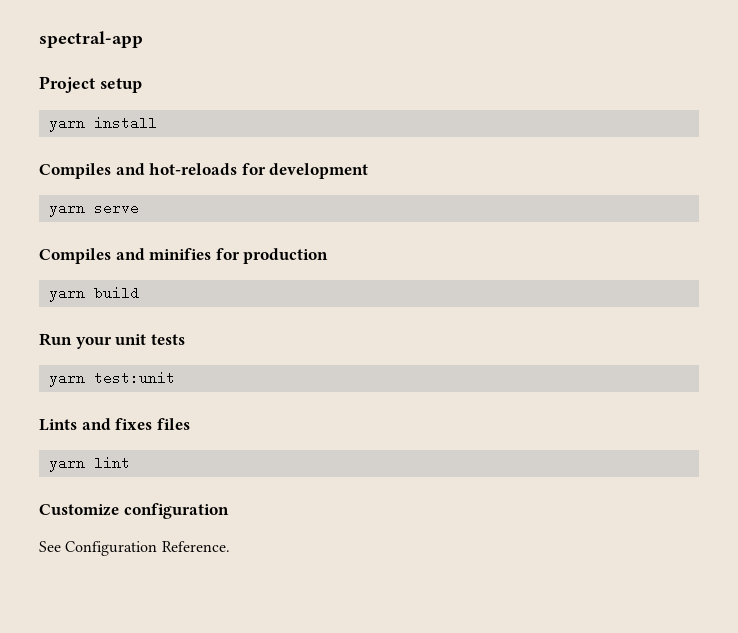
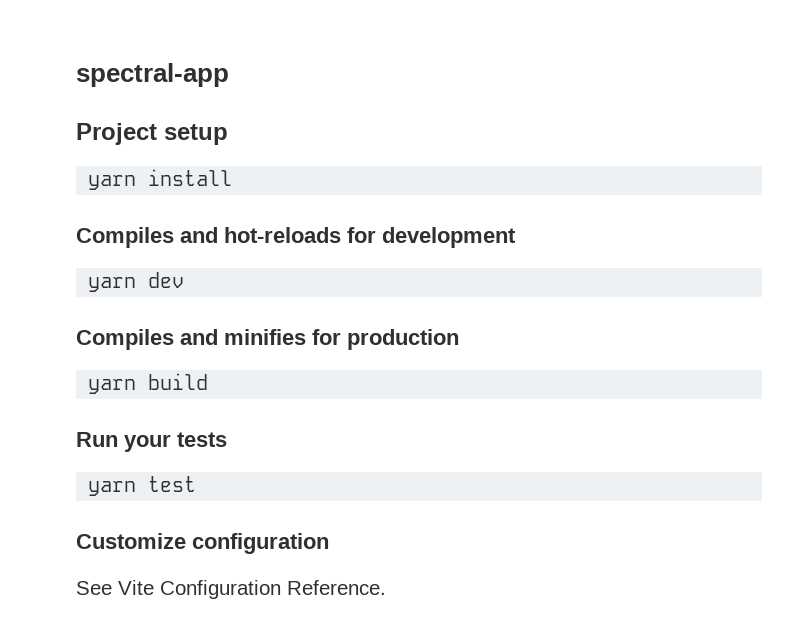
[93,201,139,215] serve -> [148,272,185,288] dev
[115,334,147,345] unit -> (171, 443) none
[93,371,175,385] [39,418,190,431] [48,456,130,472] test:unit // Lints and fixes files // yarn lint -> [148,476,197,492] test
(61, 546) none -> [118,580,154,595] Vite

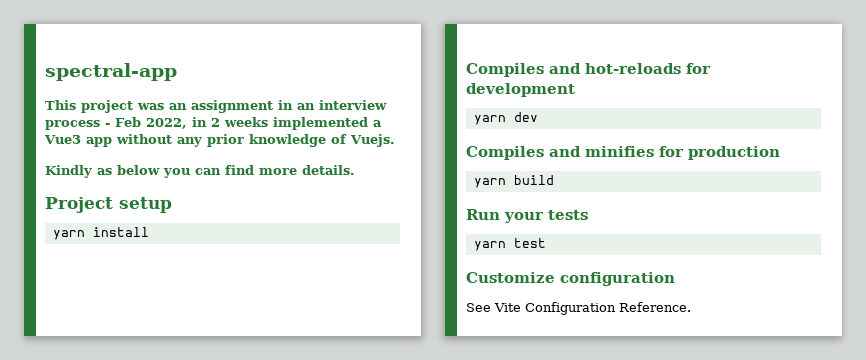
(229, 75) none -> [45,100,387,113] [45,117,382,130] [44,134,395,147] [45,165,355,178] // This project was an assignment in an interview process - Feb 2022, in 2 weeks implemented a Vue3 app without any prior knowledge of Vuejs. // Kindly as below you can find more details.

